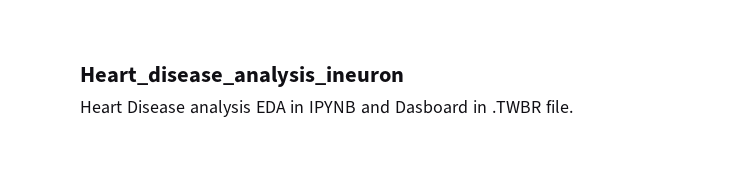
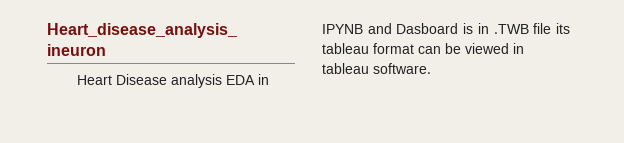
[472,100,573,113] in .TWBR file. -> [463,23,570,34] [322,43,524,54] [322,63,431,74] is in .TWB file its tableau format can be viewed in tableau software.

